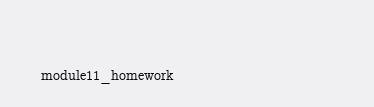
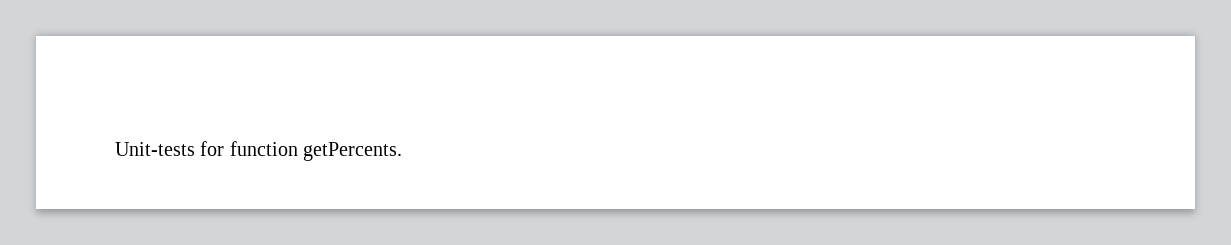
[41,70,174,84] module11_homework -> [115,141,403,161] Unit-tests for function getPercents.

